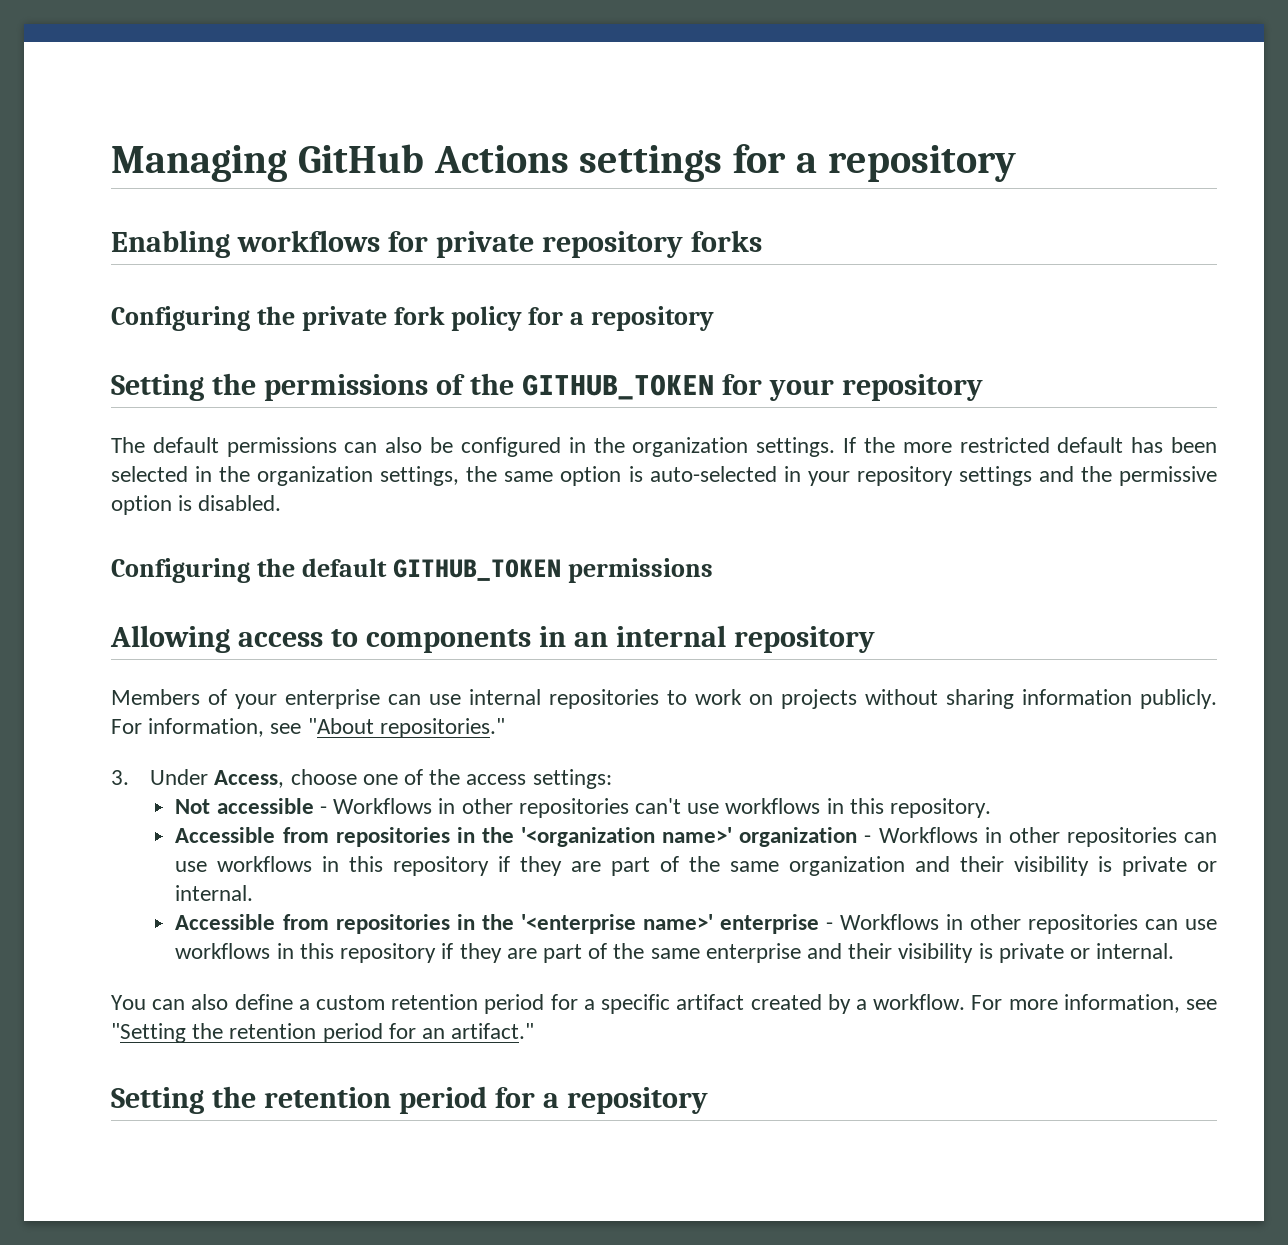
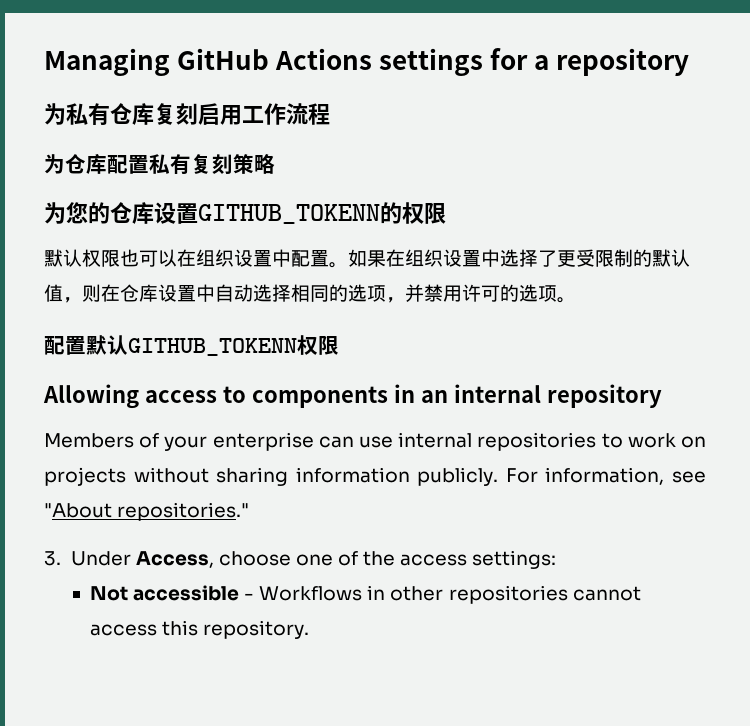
[111,230,762,258] [111,306,715,331] [111,373,983,401] [111,437,1218,457] [111,466,1217,486] [111,495,282,515] [111,558,713,583] Enabling workflows for private repository forks // Configuring the private fork policy for a repository // Setting the permissions of the GITHUB_TOKEN for your repository // The default permissions can also be configured in the organization settings. If the more restricted default has been selected in the organization settings, the same option is auto-selected in your repository settings and the permissive option is disabled. // Configuring the default GITHUB_TOKEN permissions -> [44,103,330,125] [44,153,275,174] [44,202,446,224] [44,249,690,268] [44,284,576,303] [44,335,339,356] 为私有仓库复刻启用工作流程 // 为仓库配置私有复刻策略 // 为您的仓库设置GITHUB_TOKENN的权限 // 默认权限也可以在组织设置中配置。如果在组织设置中选择了更受限制的默认值，则在仓库设置中自动选择相同的选项，并禁用许可的选项。 // 配置默认GITHUB_TOKENN权限
[634,798,991,818] [175,827,1217,847] [175,856,1218,876] [175,885,254,901] [175,914,1217,934] [175,943,1175,963] [111,994,1217,1014] [111,1023,535,1043] [111,1086,708,1114] can't use workflows in this repository. // Accessible from repositories in the '<organization name>' organization - Workflows in other repositories can use workflows in this repository if they are part of the same organization and their visibility is private or internal. // Accessible from repositories in the '<enterprise name>' enterprise - Workflows in other repositories can use workflows in this repository if they are part of the same enterprise and their visibility is private or internal. // You can also define a custom retention period for a specific artifact created by a workflow. For more information, see "Setting the retention period for an artifact." // Setting the retention period for a repository -> [572,586,641,601] [89,620,309,639] cannot access this repository.

